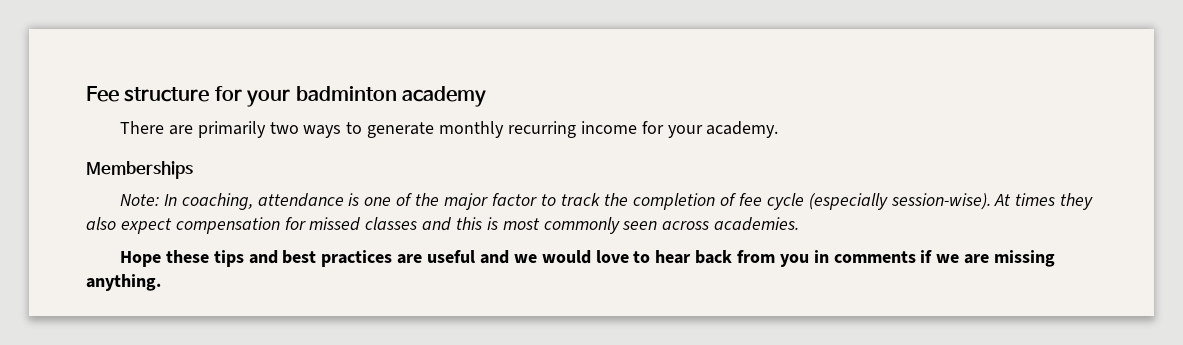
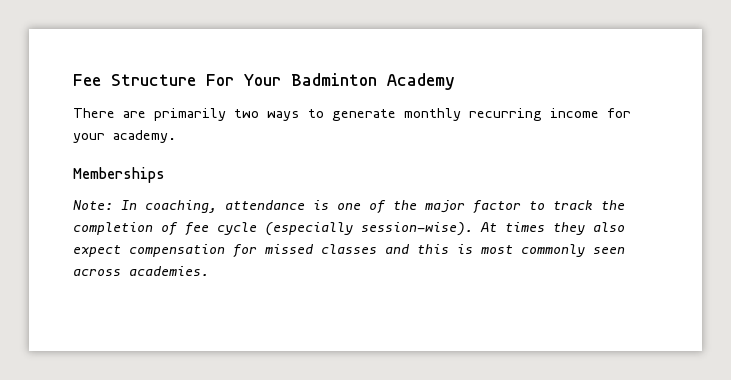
[124,86,486,107] structure for your badminton academy -> [111,73,455,90] Structure For Your Badminton Academy
[120,250,1055,267] [86,274,161,291] // Hope these tips and best practices are useful and we would love to hear back from you in comments if we are missing anything. -> (209, 271) none

